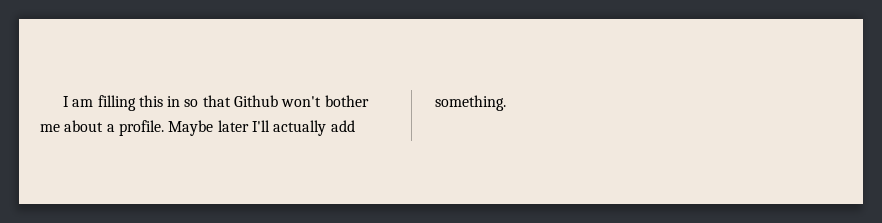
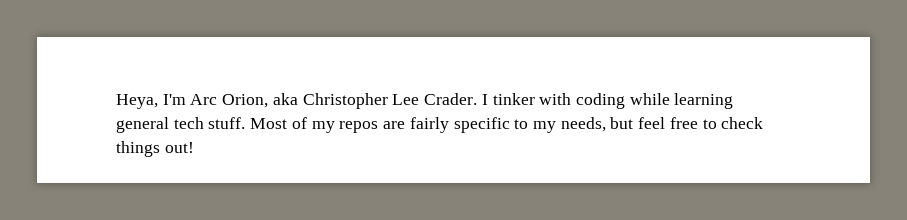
[62,95,369,111] [40,120,355,136] [435,95,506,111] I am filling this in so that Github won't bother me about a profile. Maybe later I'll actually add something. -> [116,93,734,109] [116,117,764,133] [116,141,194,157] Heya, I'm Arc Orion, aka Christopher Lee Crader. I tinker with coding while learning general tech stuff. Most of my repos are fairly specific to my needs, but feel free to check things out!

